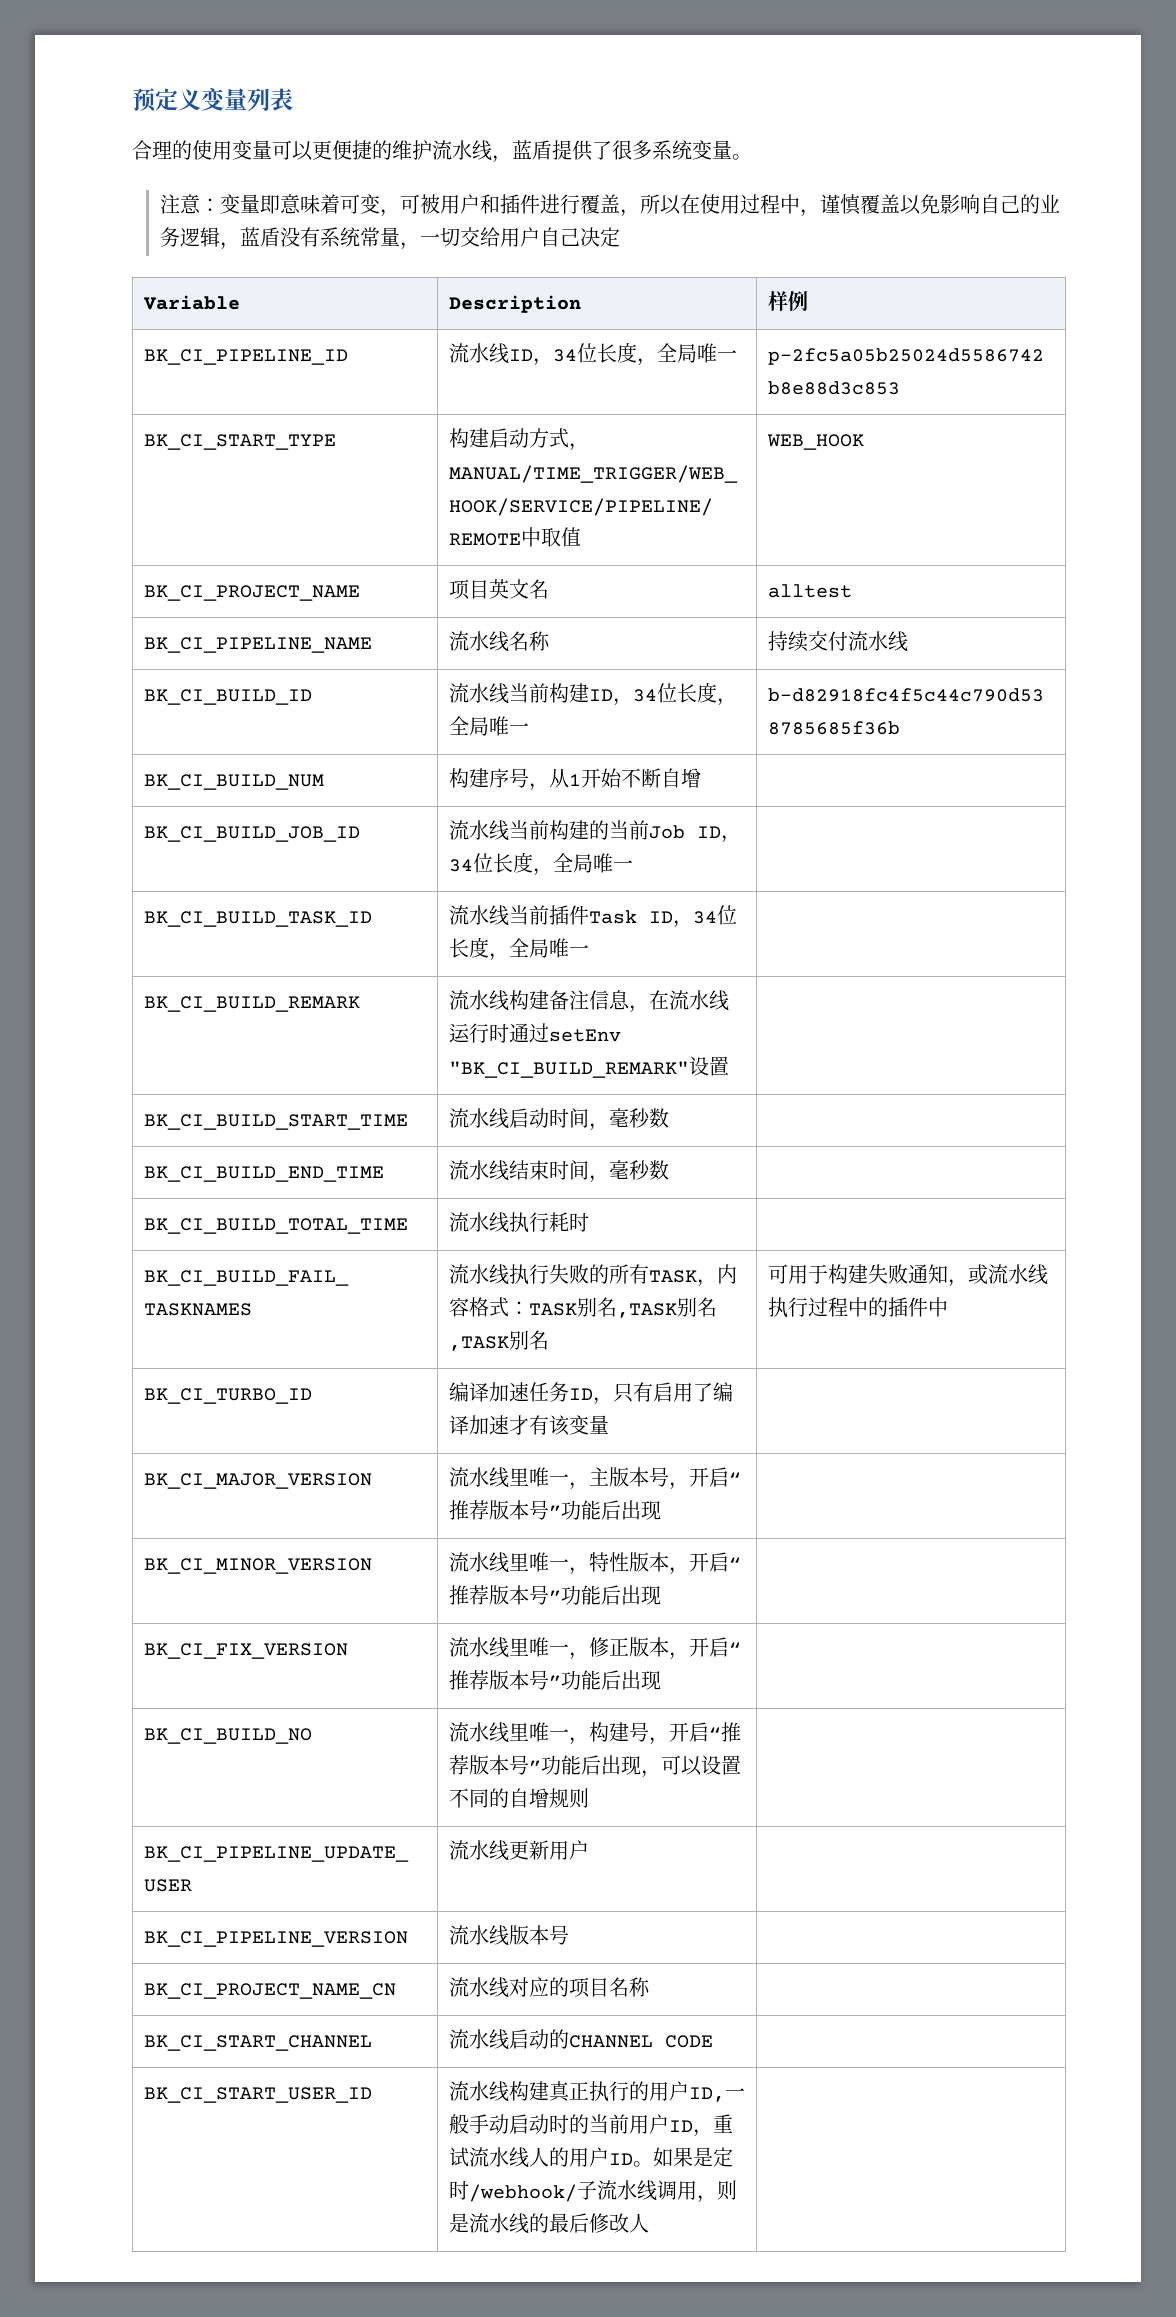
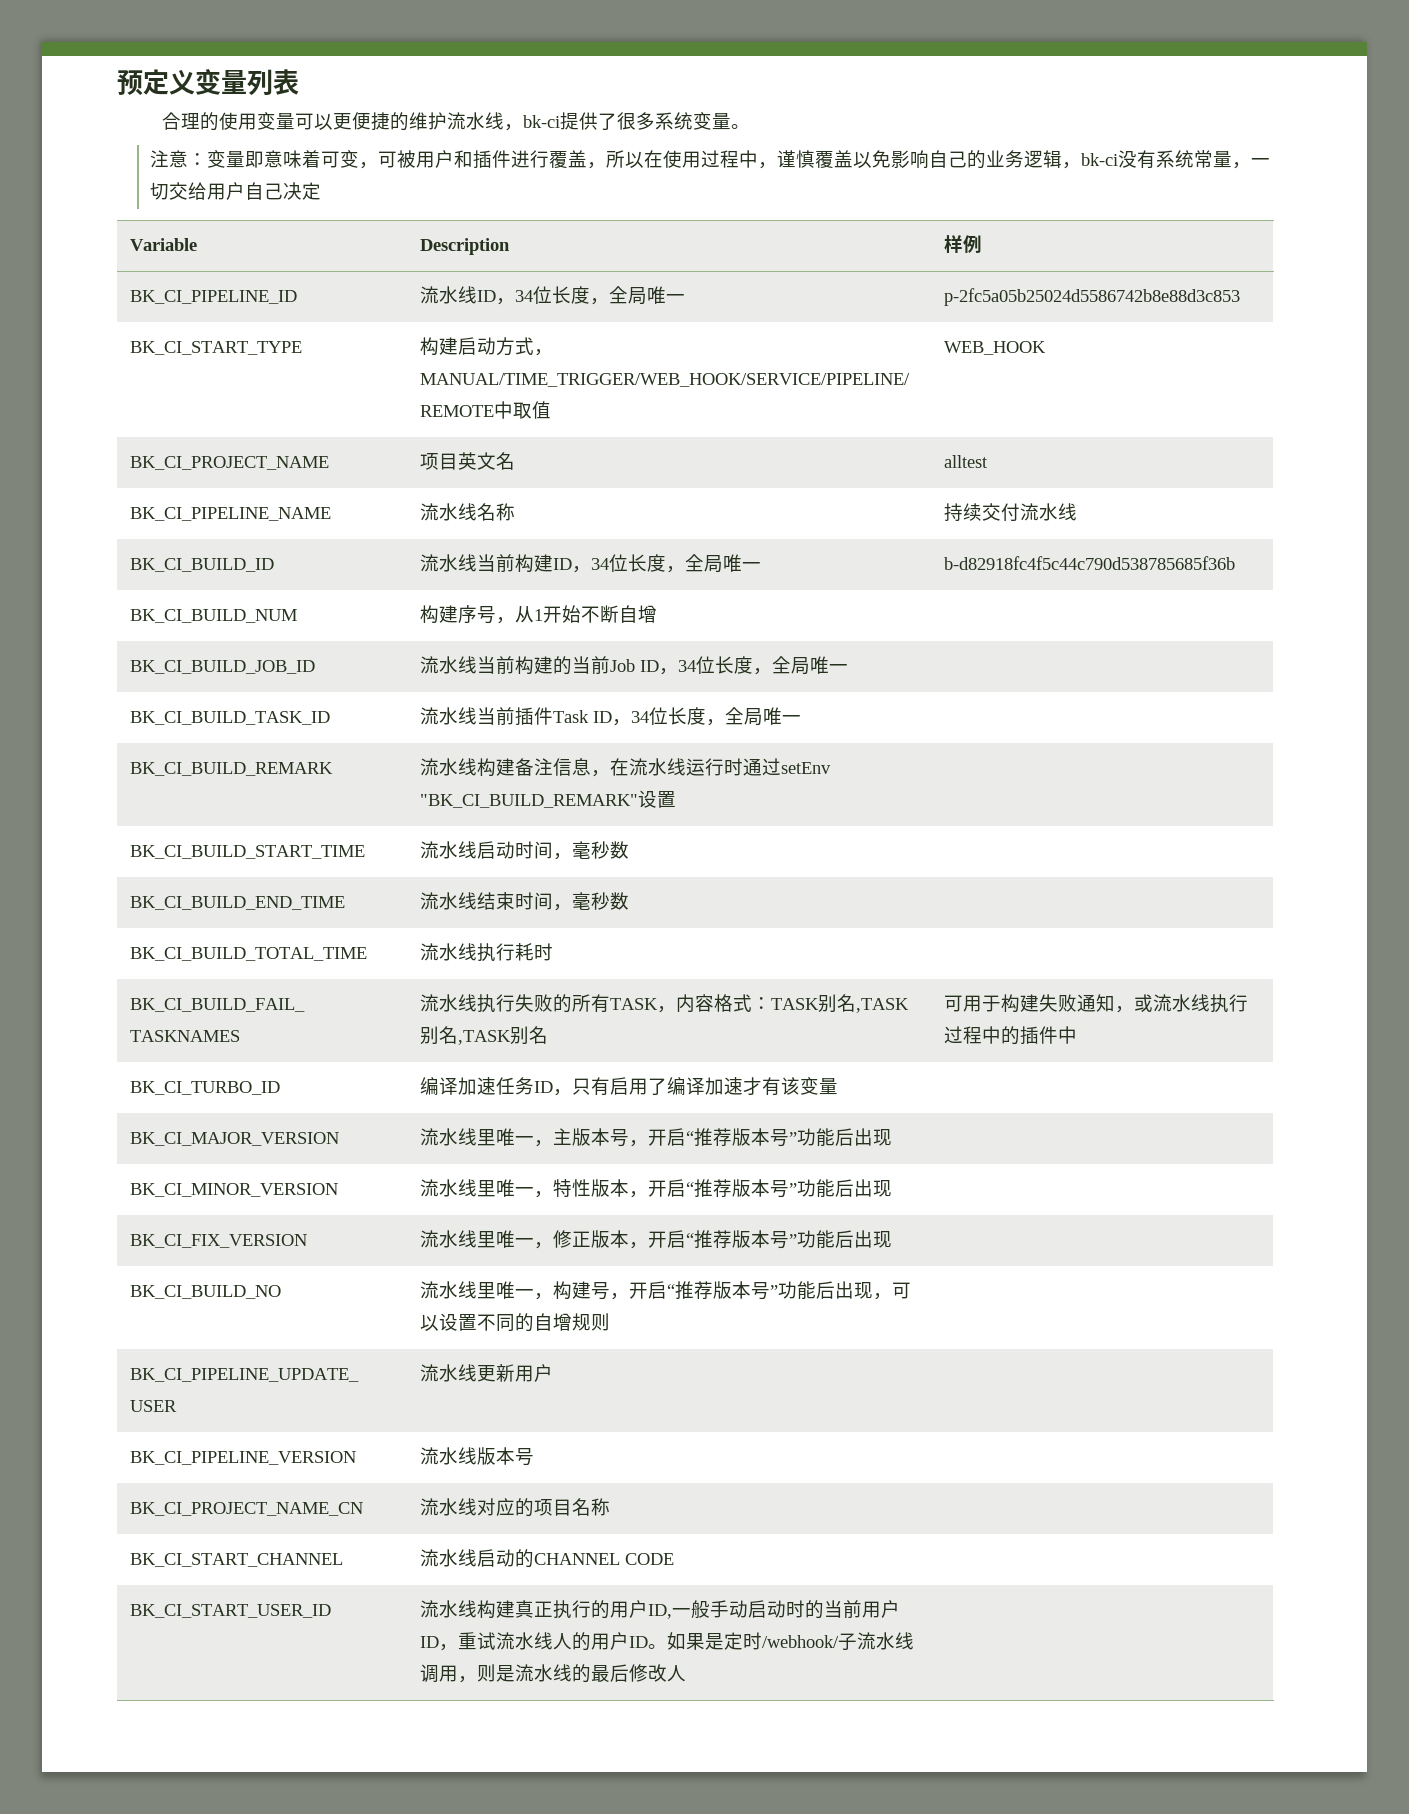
[512,140,552,160] 蓝盾 -> [522,115,560,128] bk-ci
[239,227,280,247] 蓝盾 -> [1080,153,1118,166] bk-ci

